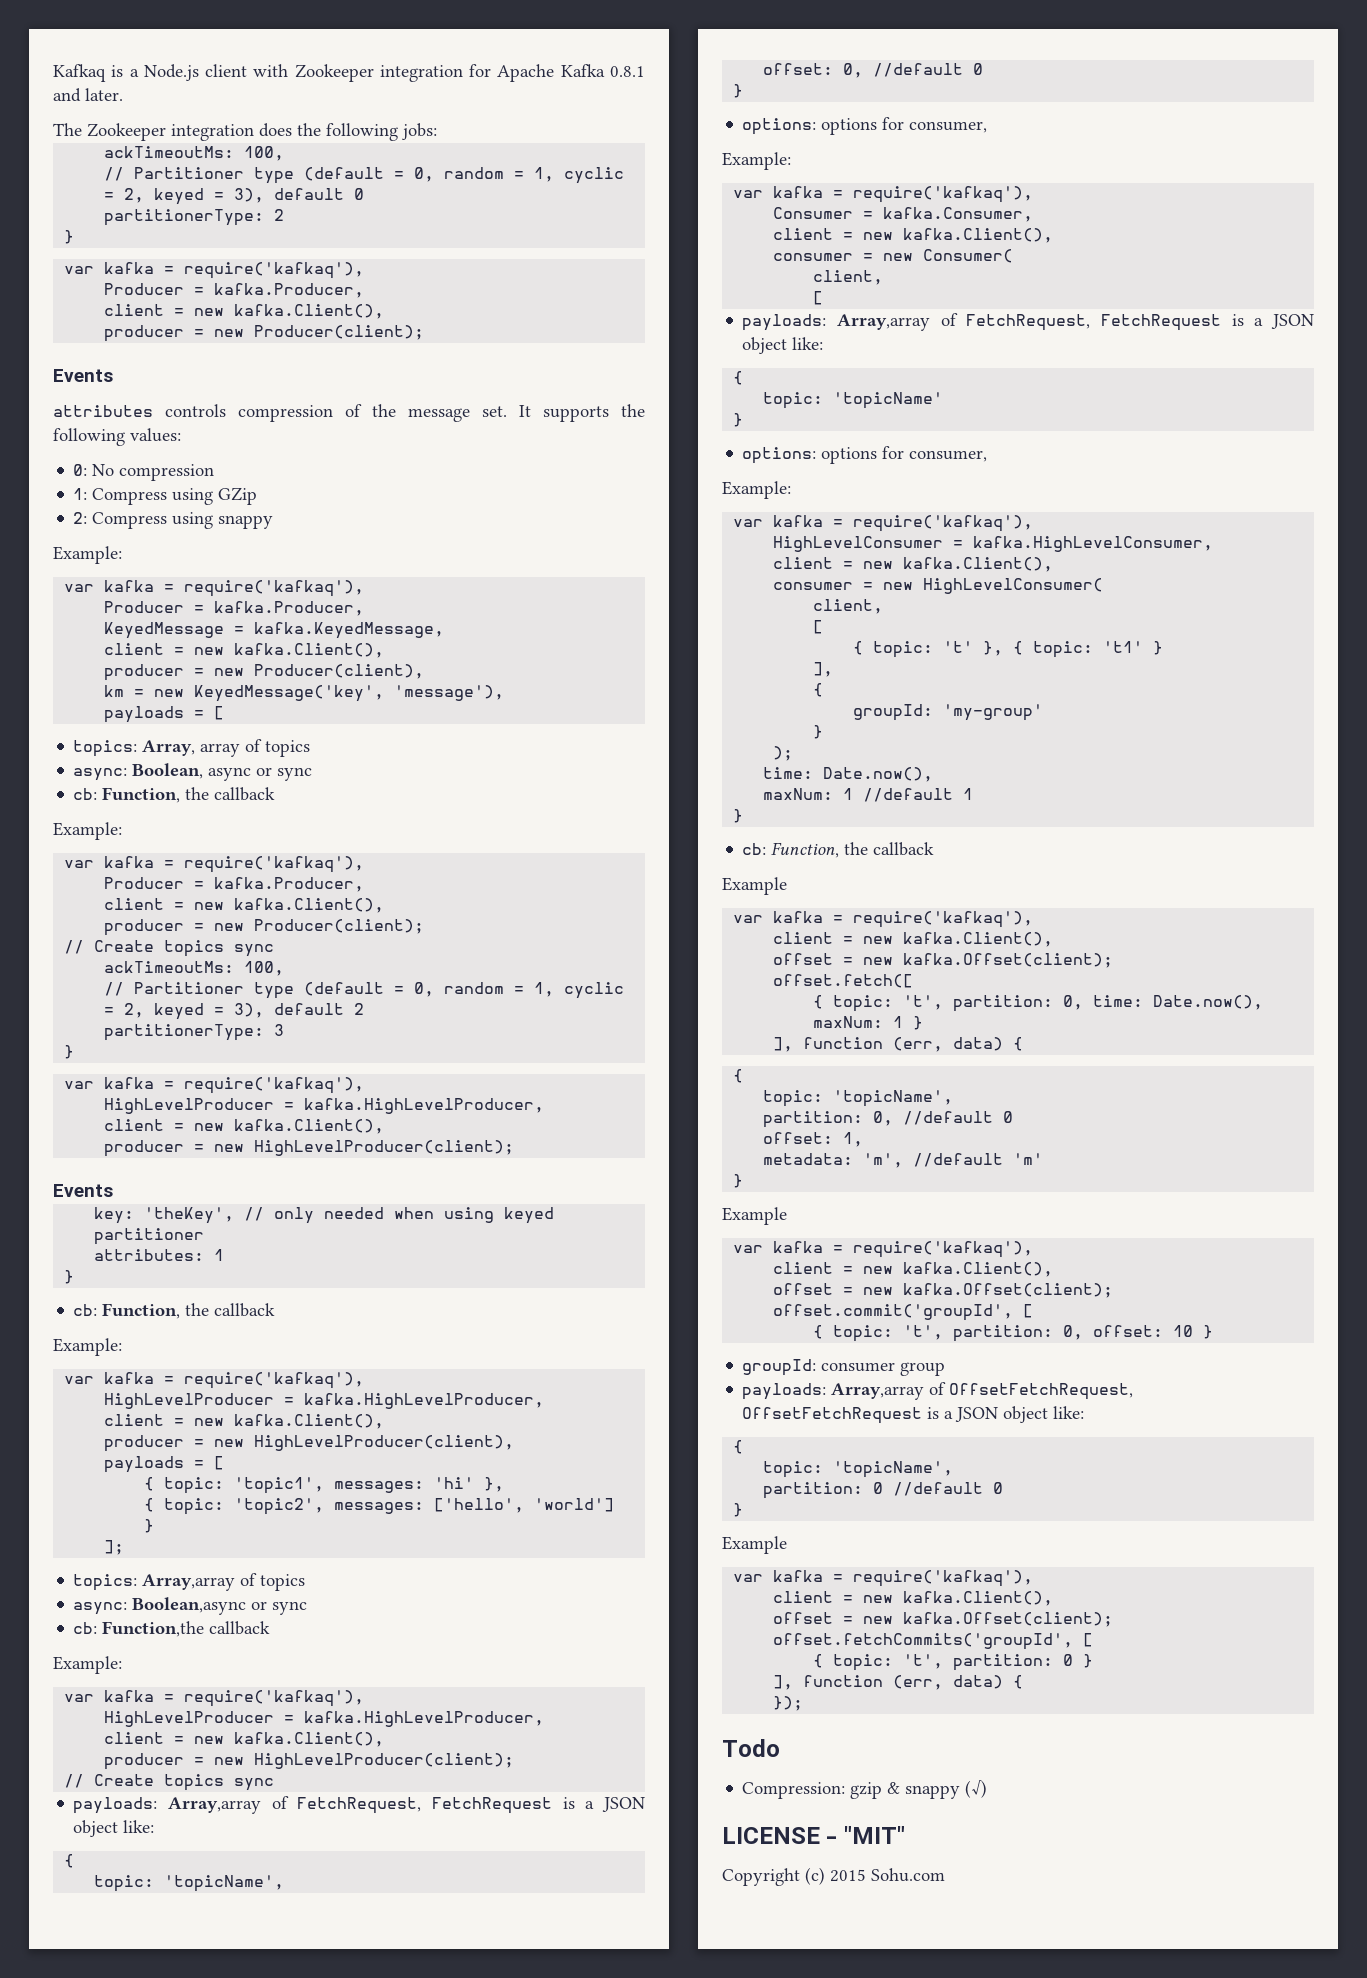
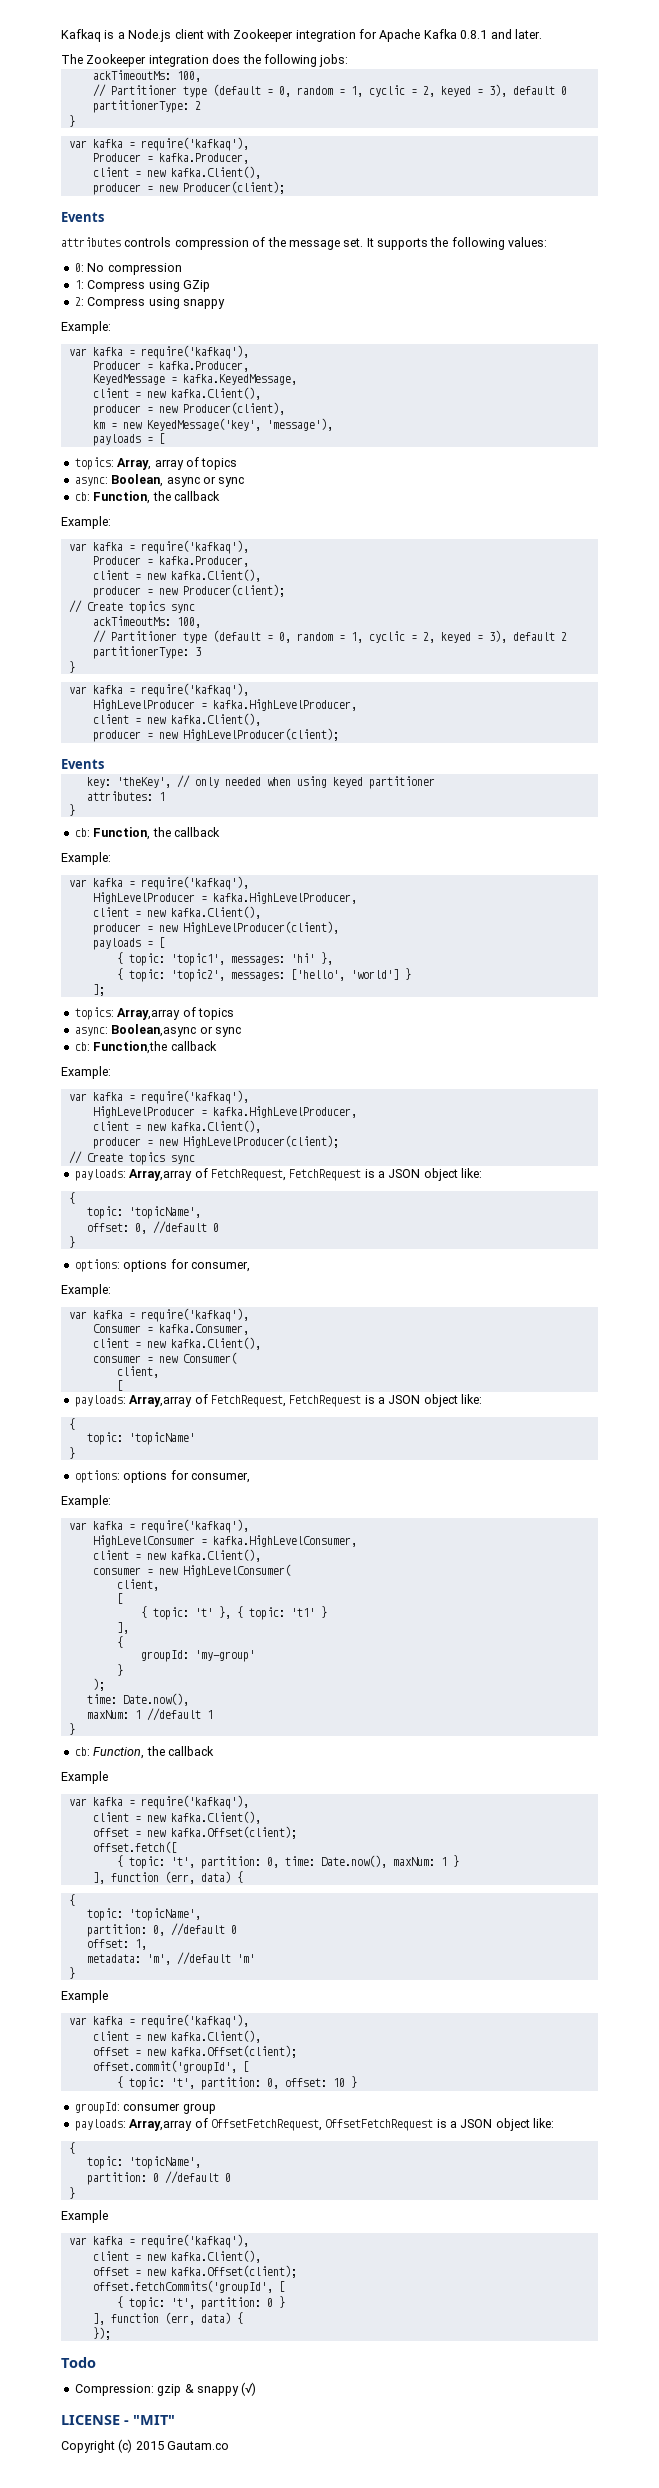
[871,1868,945,1882] Sohu.com -> [167,2441,230,2450] Gautam.co

